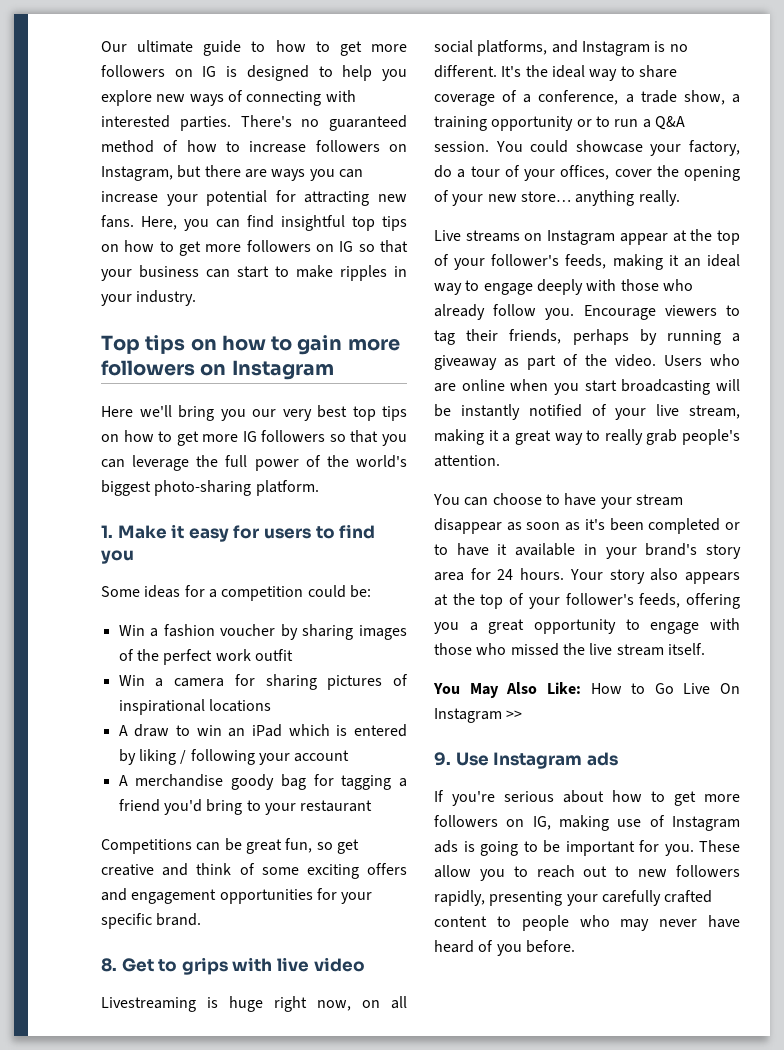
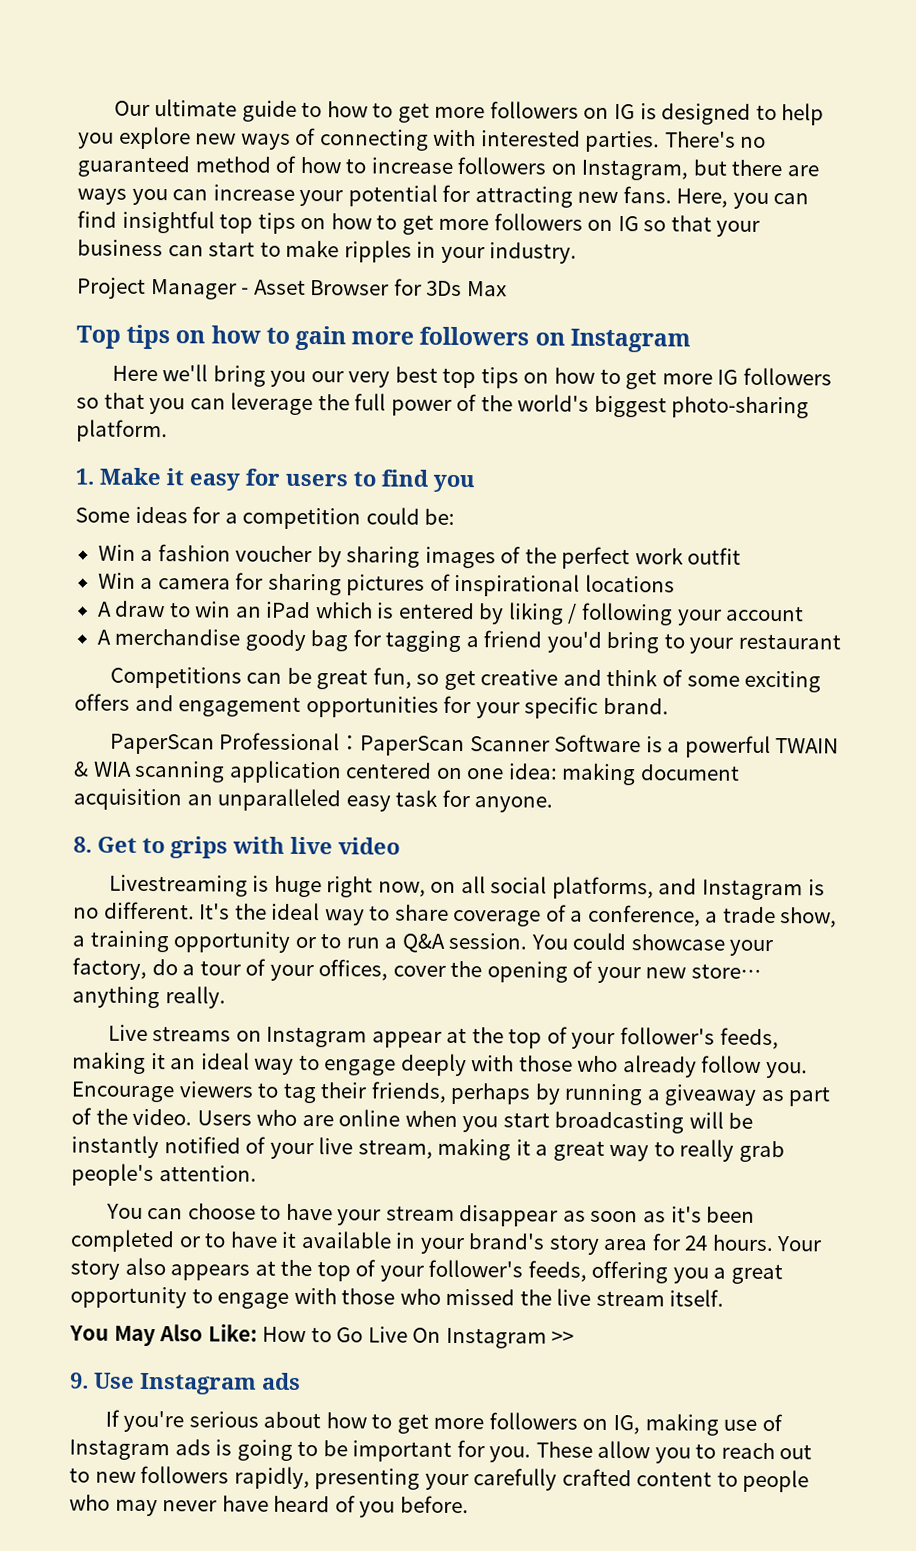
(197, 298) none -> [77,277,507,300] // Project Manager - Asset Browser for 3Ds Max
(202, 919) none -> [109,732,840,759] [73,760,740,786] [73,788,554,813] // PaperScan Professional：PaperScan Scanner Software is a powerful TWAIN & WIA scanning application centered on one idea: making document acquisition an unparalleled easy task for anyone.

